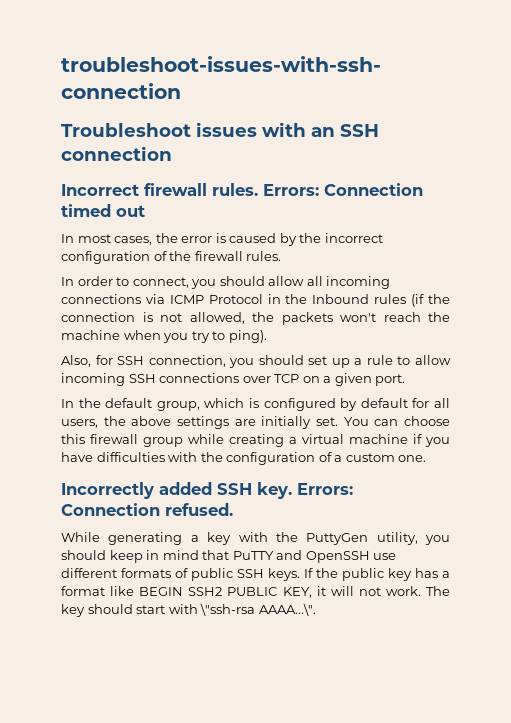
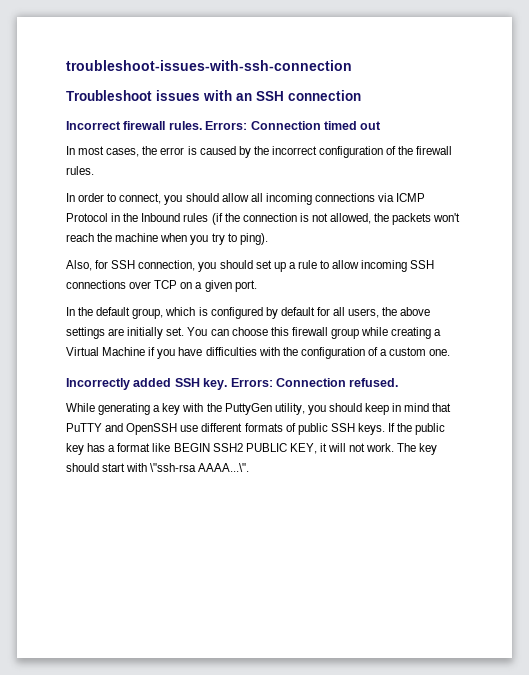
[302,434,408,444] virtual machine -> [66,347,146,356] Virtual Machine

